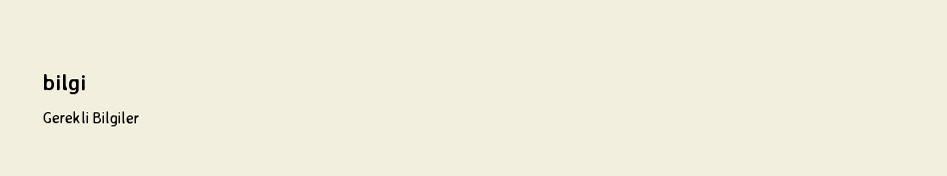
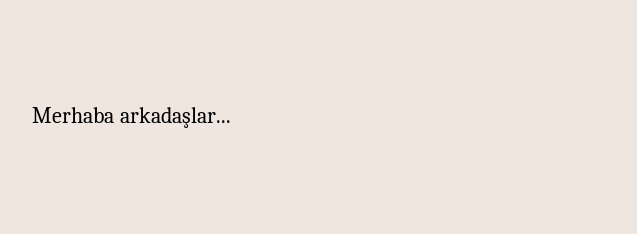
[42,74,87,95] [42,111,140,127] bilgi // Gerekli Bilgiler -> [32,107,231,128] Merhaba arkadaşlar...

